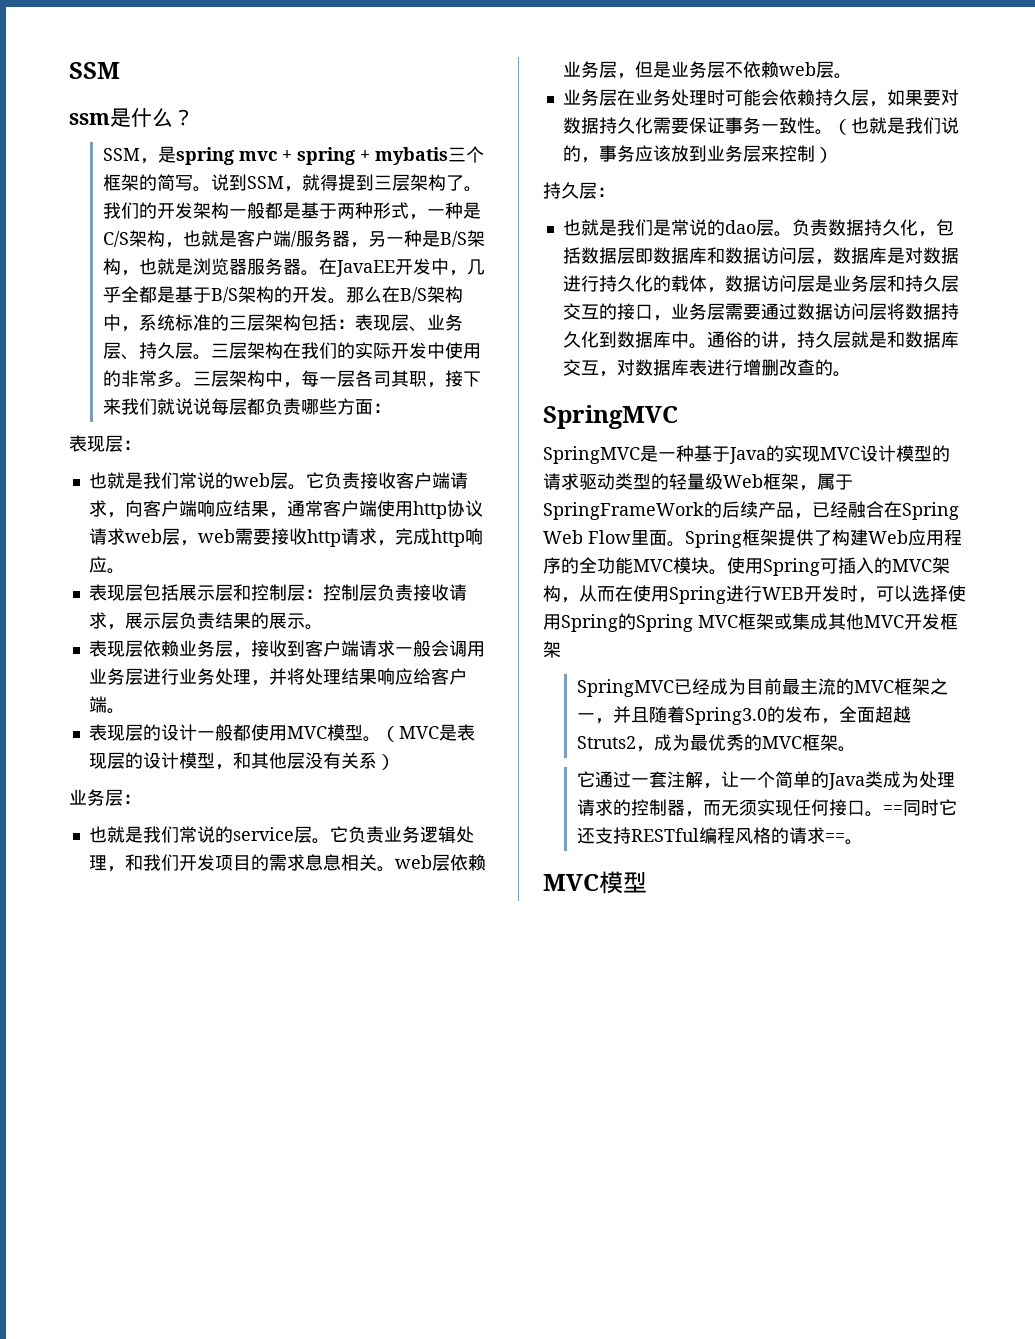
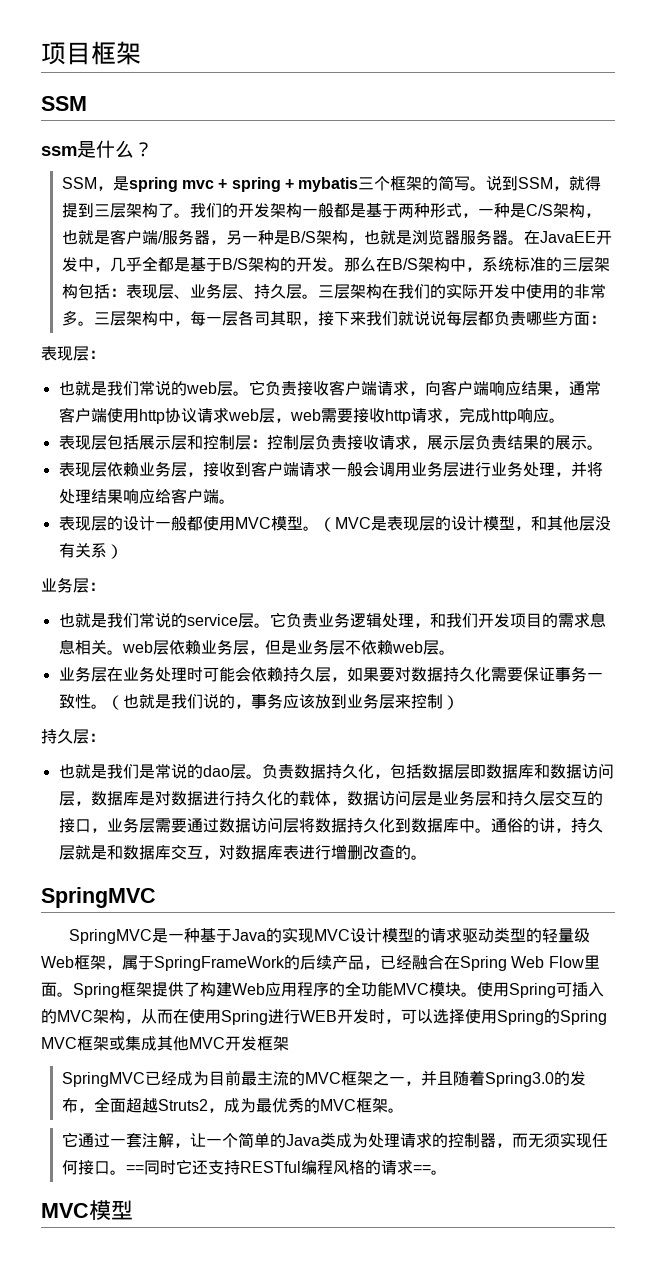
(69, 70) none -> [41,41,141,65] 项目框架 //

